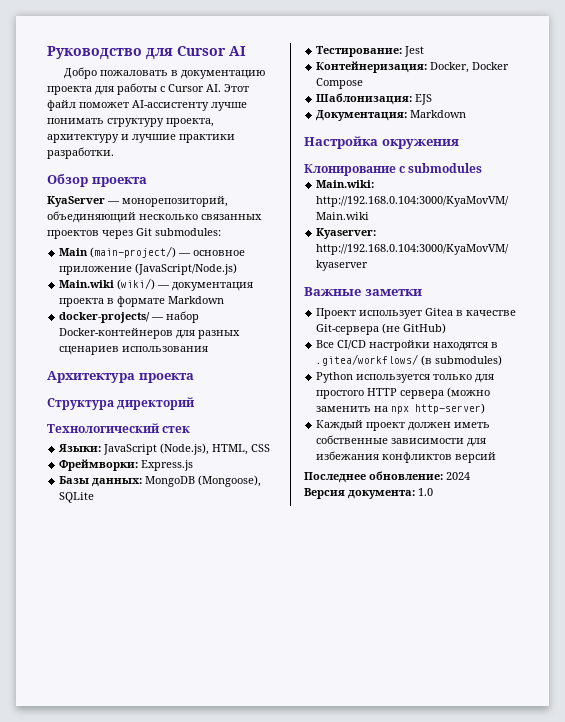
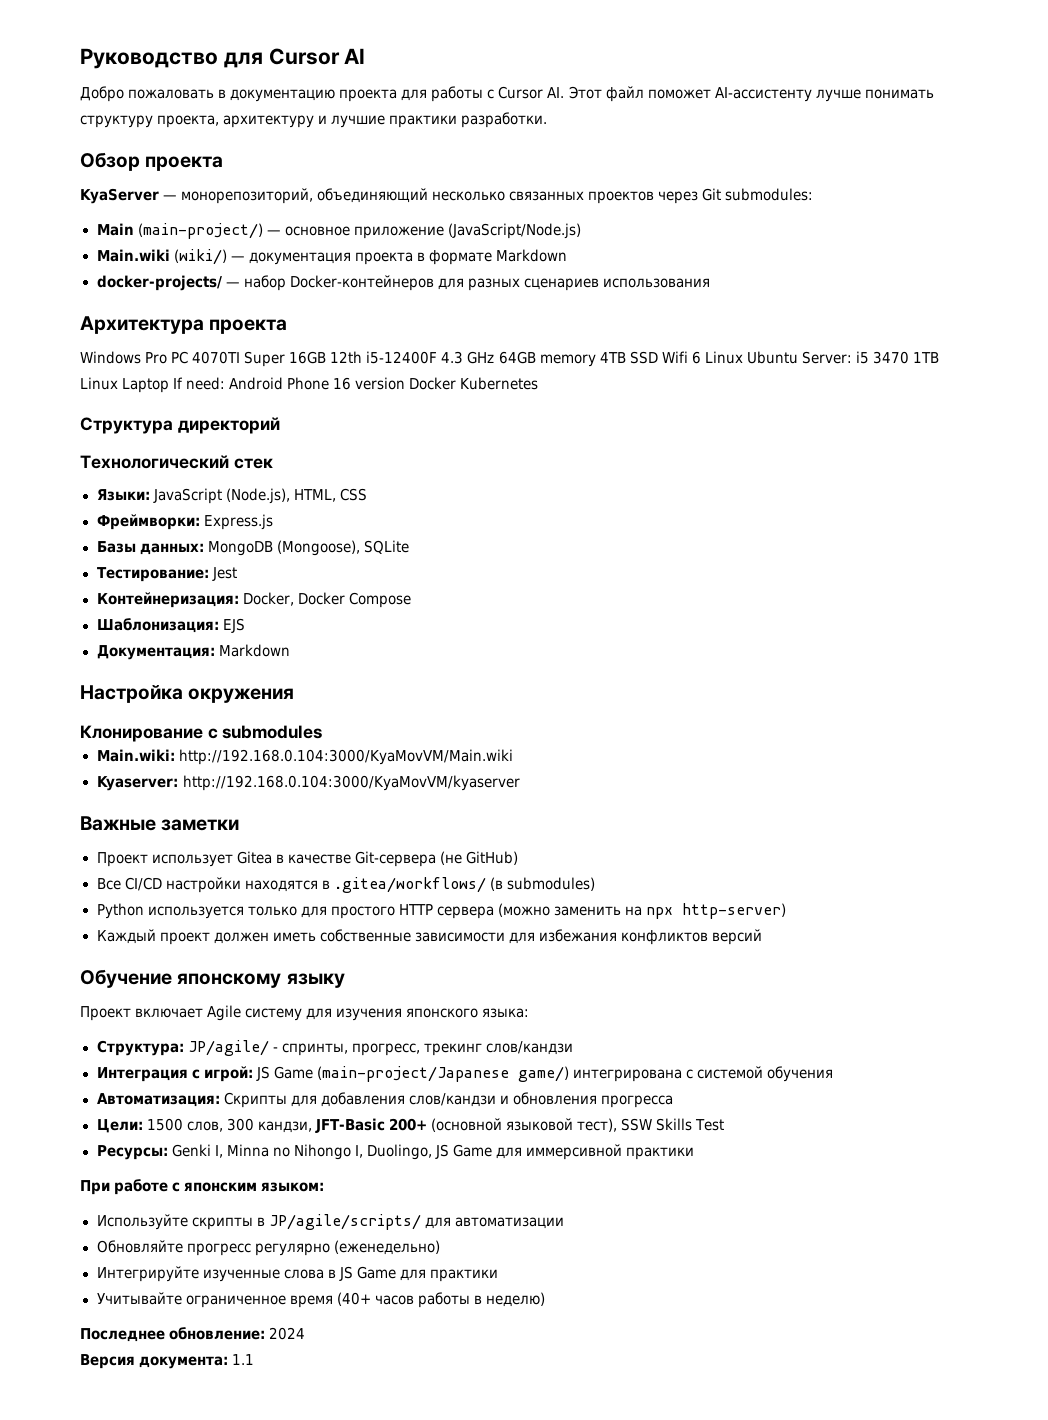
(194, 378) none -> [80,351,940,367] [80,377,539,393] // Windows Pro PC 4070TI Super 16GB 12th i5-12400F 4.3 GHz 64GB memory 4TB SSD Wifi 6 Linux Ubuntu Server: i5 3470 1TB Linux Laptop If need: Android Phone 16 version Docker Kubernetes
(497, 457) none -> [80,969,345,988] [80,1005,530,1021] [96,1040,573,1056] [96,1066,833,1082] [96,1092,673,1108] [96,1118,725,1133] [96,1144,695,1160] [80,1179,325,1195] [96,1214,564,1230] [96,1240,440,1256] [96,1266,498,1282] [96,1292,545,1308] // Обучение японскому языку // Проект включает Agile систему для изучения японского языка: // Структура: JP/agile/ - спринты, прогресс, трекинг слов/кандзи // Интеграция с игрой: JS Game (main-project/Japanese game/) интегрирована с системой обучения // Автоматизация: Скрипты для добавления слов/кандзи и обновления прогресса // Цели: 1500 слов, 300 кандзи, JFT-Basic 200+ (основной языковой тест), SSW Skills Test // Ресурсы: Genki I, Minna no Nihongo I, Duolingo, JS Game для иммерсивной практики // При работе с японским языком: // Используйте скрипты в JP/agile/scripts/ для автоматизации // Обновляйте прогресс регулярно (еженедельно) // Интегрируйте изученные слова в JS Game для практики // Учитывайте ограниченное время (40+ часов работы в неделю)
[418,488,433,496] 1.0 -> [232,1354,255,1365] 1.1

